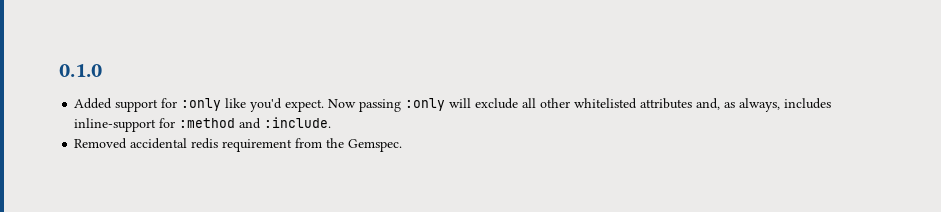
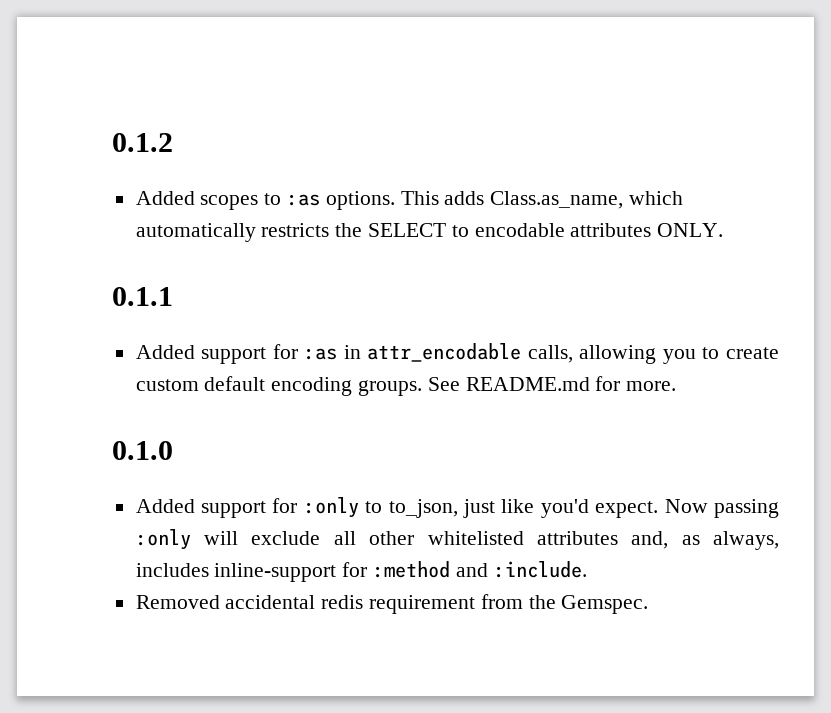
(59, 70) none -> [112,133,173,152] [135,191,684,210] [135,223,724,242] [112,287,173,306] [135,343,779,364] [135,376,677,396] 0.1.2 // Added scopes to :as options. This adds Class.as_name, which automatically restricts the SELECT to encodable attributes ONLY. // 0.1.1 // Added support for :as in attr_encodable calls, allowing you to create custom default encoding groups. See README.md for more. //
(222, 104) none -> [365,499,496,518] to to_json, just

